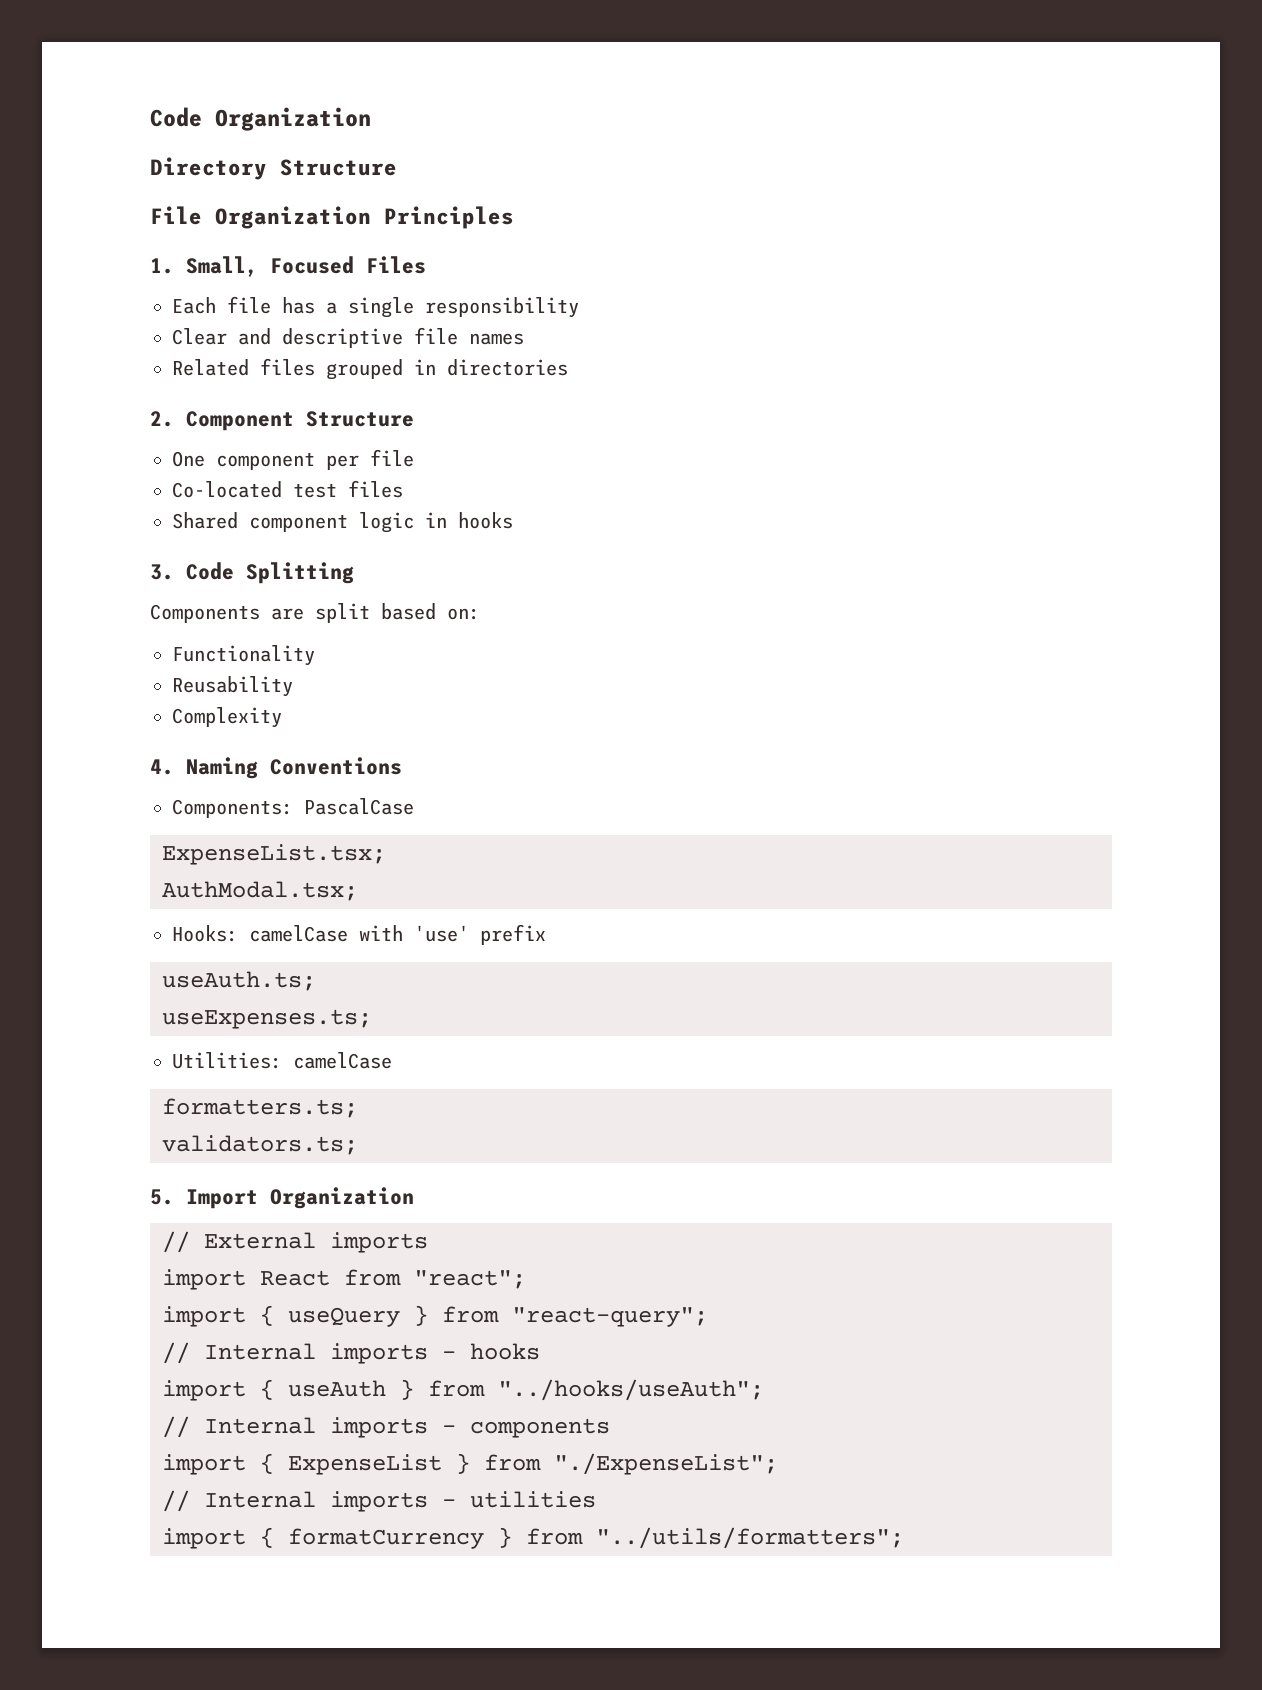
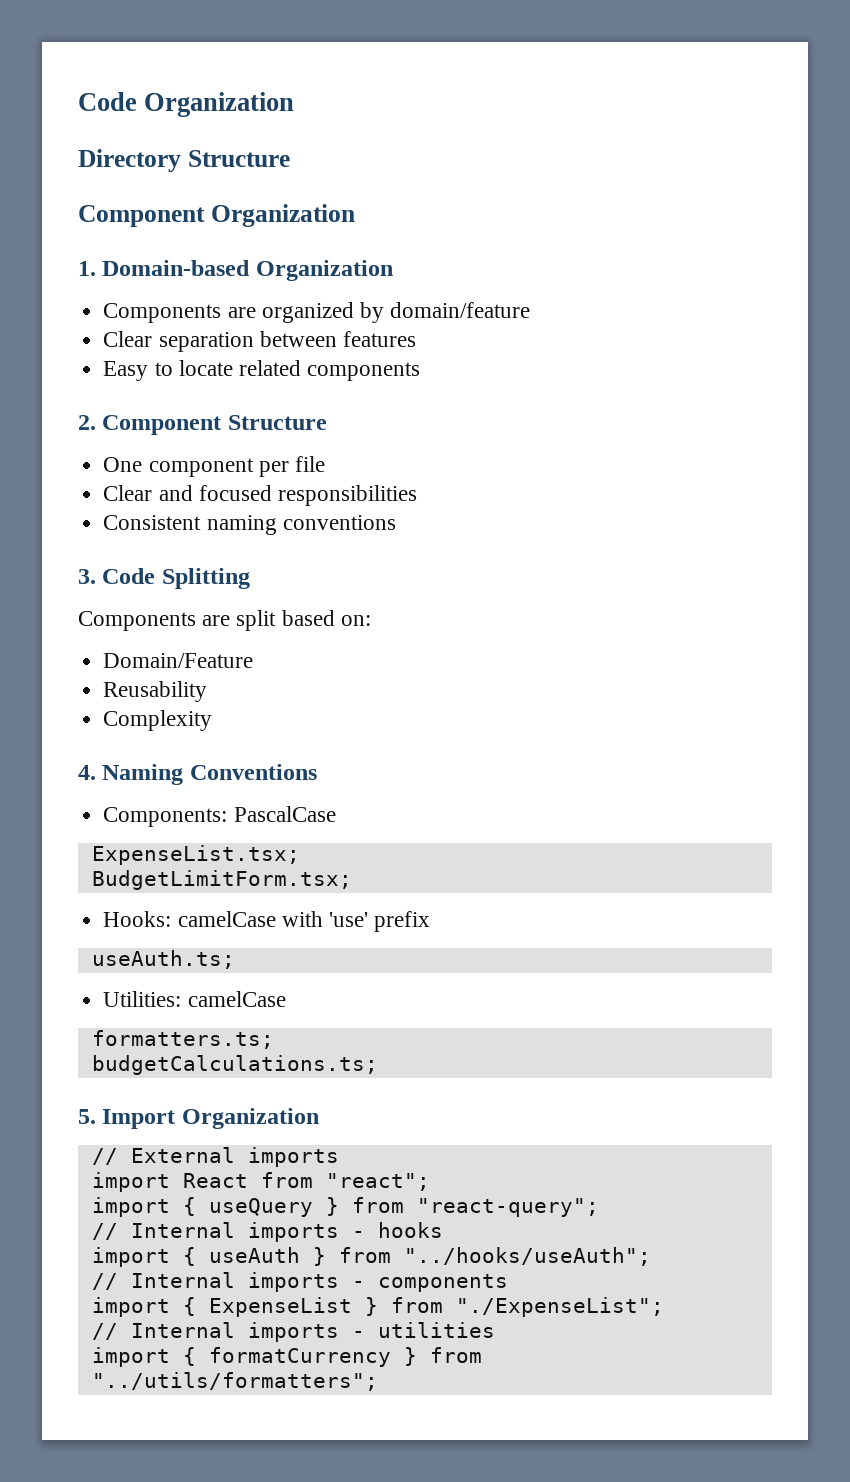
[150,206,514,229] File Organization Principles -> [78,204,355,227] Component Organization
[186,256,426,277] [172,296,579,318] [172,327,524,348] [172,358,568,380] Small, Focused Files // Each file has a single responsibility // Clear and descriptive file names // Related files grouped in directories -> [102,260,393,281] [103,302,531,323] [103,331,416,352] [103,360,421,381] Domain-based Organization // Components are organized by domain/feature // Clear separation between features // Easy to locate related components
[172,480,403,498] [172,512,513,533] Co-located test files // Shared component logic in hooks -> [103,485,417,506] [103,515,396,535] Clear and focused responsibilities // Consistent naming conventions
[172,645,315,666] Functionality -> [103,653,254,668] Domain/Feature
[162,881,358,901] AuthModal.tsx; -> [91,870,352,890] BudgetLimitForm.tsx;
[162,1009,372,1029] // useExpenses.ts; -> (235, 959) none
[162,1135,358,1155] validators.ts; -> [91,1055,378,1075] budgetCalculations.ts;

